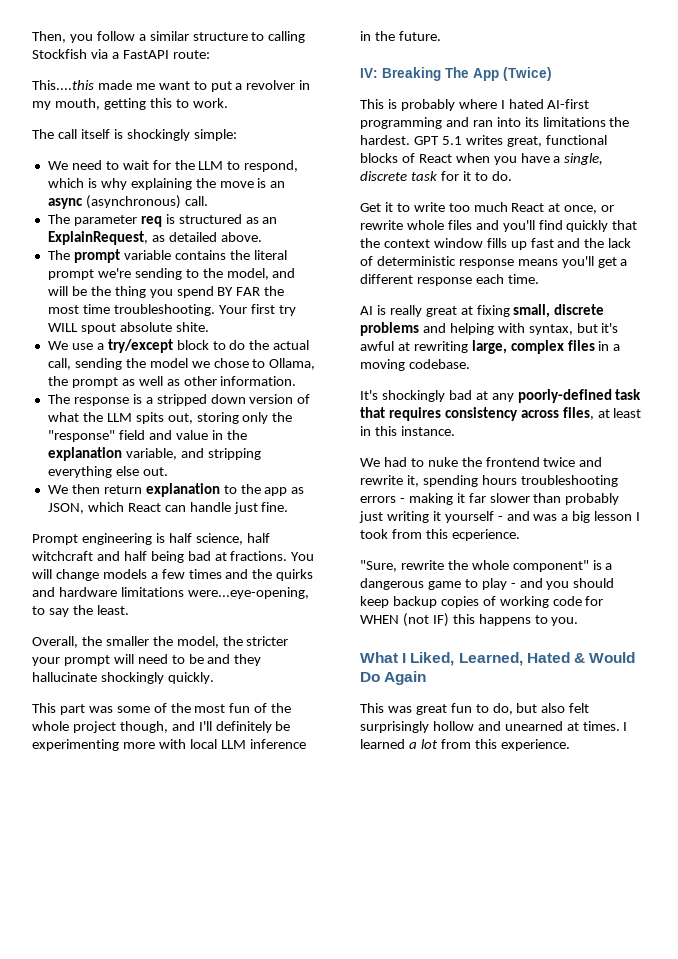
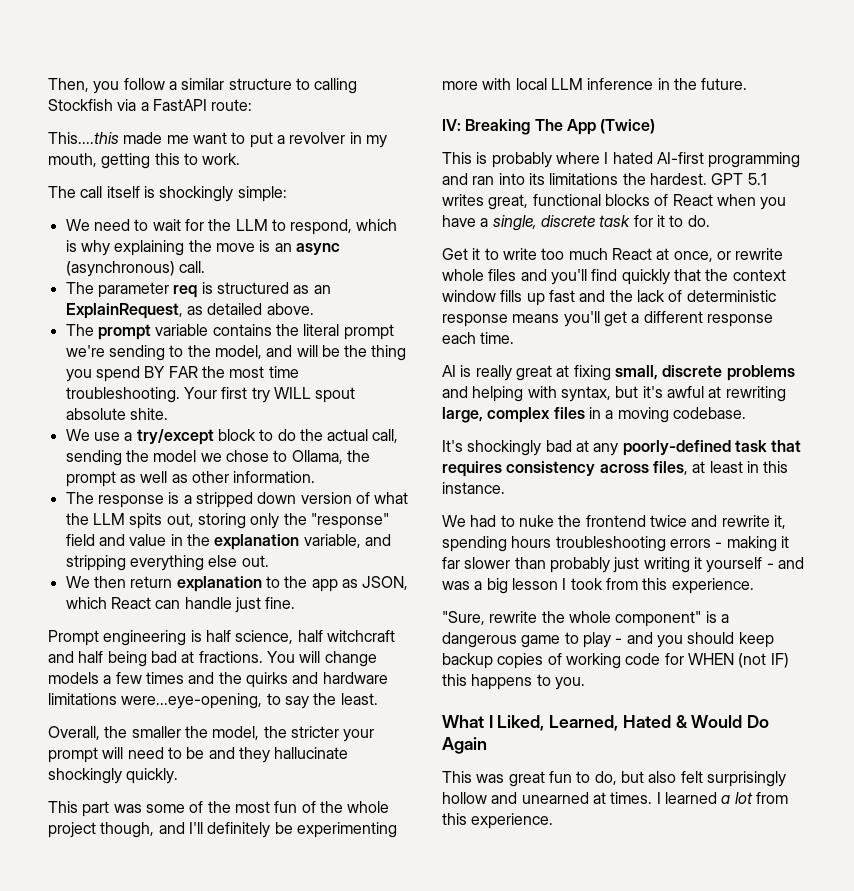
[451,529,520,541] ecperience. -> [671,578,754,594] experience.

